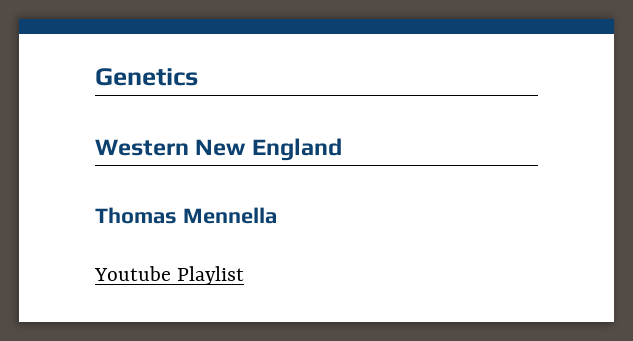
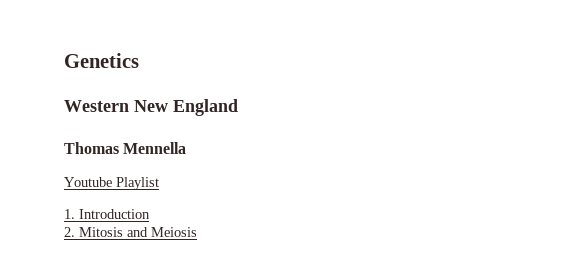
(245, 275) none -> [64,209,150,219] [64,227,197,237] // 1. Introduction // 2. Mitosis and Meiosis

